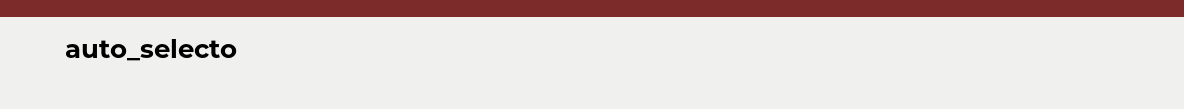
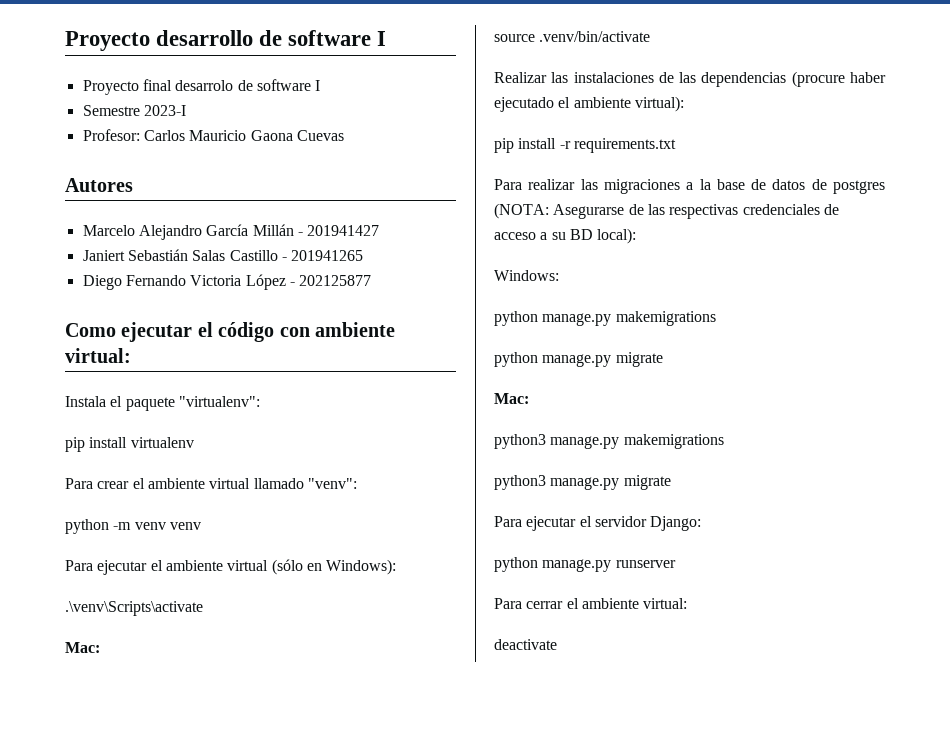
[65,39,237,61] auto_selecto -> [65,30,387,51] [82,79,321,95] [82,105,186,116] [82,129,344,141] [65,178,133,192] [82,224,380,240] [82,249,364,261] [82,274,372,290] [65,322,395,342] [65,348,131,363] [65,396,260,411] [65,437,194,452] [65,478,357,489] [65,519,201,534] [65,559,397,575] [65,601,203,616] [65,642,100,653] [494,31,651,42] [494,71,886,87] [494,96,684,112] [494,138,676,153] [494,179,885,194] [494,203,839,219] [494,228,637,244] [494,270,559,281] [494,311,716,326] [494,352,663,367] [494,393,529,404] [494,434,724,449] [494,475,671,490] [494,516,702,531] [494,557,676,572] [494,598,688,609] [494,639,557,650] Proyecto desarrollo de software I // Proyecto final desarrolo de software I // Semestre 2023-I // Profesor: Carlos Mauricio Gaona Cuevas // Autores // Marcelo Alejandro García Millán - 201941427 // Janiert Sebastián Salas Castillo - 201941265 // Diego Fernando Victoria López - 202125877 // Como ejecutar el código con ambiente virtual: // Instala el paquete "virtualenv": // pip install virtualenv // Para crear el ambiente virtual llamado "venv": // python -m venv venv // Para ejecutar el ambiente virtual (sólo en Windows): // .\venv\Scripts\activate // Mac: // source .venv/bin/activate // Realizar las instalaciones de las dependencias (procure haber ejecutado el ambiente virtual): // pip install -r requirements.txt // Para realizar las migraciones a la base de datos de postgres (NOTA: Asegurarse de las respectivas credenciales de acceso a su BD local): // Windows: // python manage.py makemigrations // python manage.py migrate // Mac: // python3 manage.py makemigrations // python3 manage.py migrate // Para ejecutar el servidor Django: // python manage.py runserver // Para cerrar el ambiente virtual: // deactivate

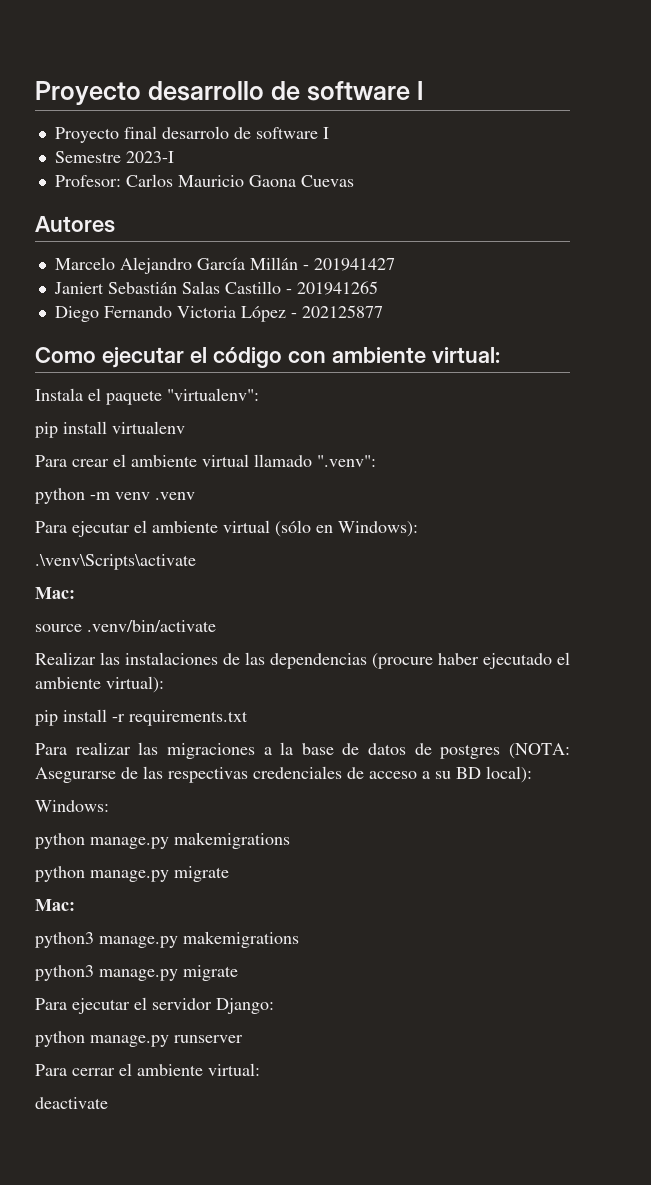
[307,478,357,489] "venv": -> [317,455,376,467] ".venv":
[169,522,201,530] venv -> [155,492,195,500] .venv

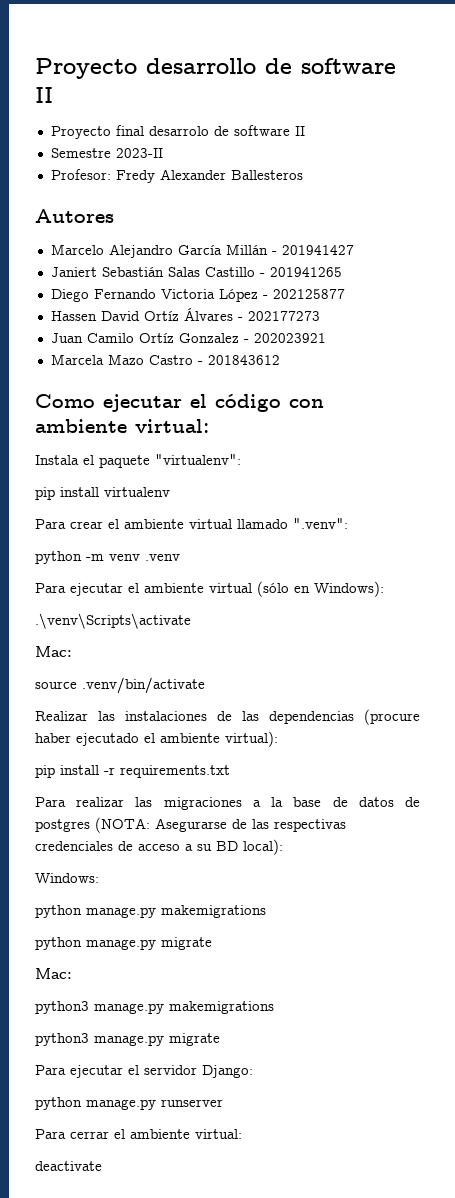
[416,81,423,100] I -> [35,87,53,103] II
[322,127,329,139] I -> [294,126,305,136] II
[125,151,174,163] 2023-I -> [115,148,163,158] 2023-II
[125,174,354,187] Carlos Mauricio Gaona Cuevas -> [115,169,303,183] Fredy Alexander Ballesteros
(383, 311) none -> [50,308,320,321] [50,333,326,343] [50,354,280,365] // Hassen David Ortíz Álvares - 202177273 // Juan Camilo Ortíz Gonzalez - 202023921 // Marcela Mazo Castro - 201843612

